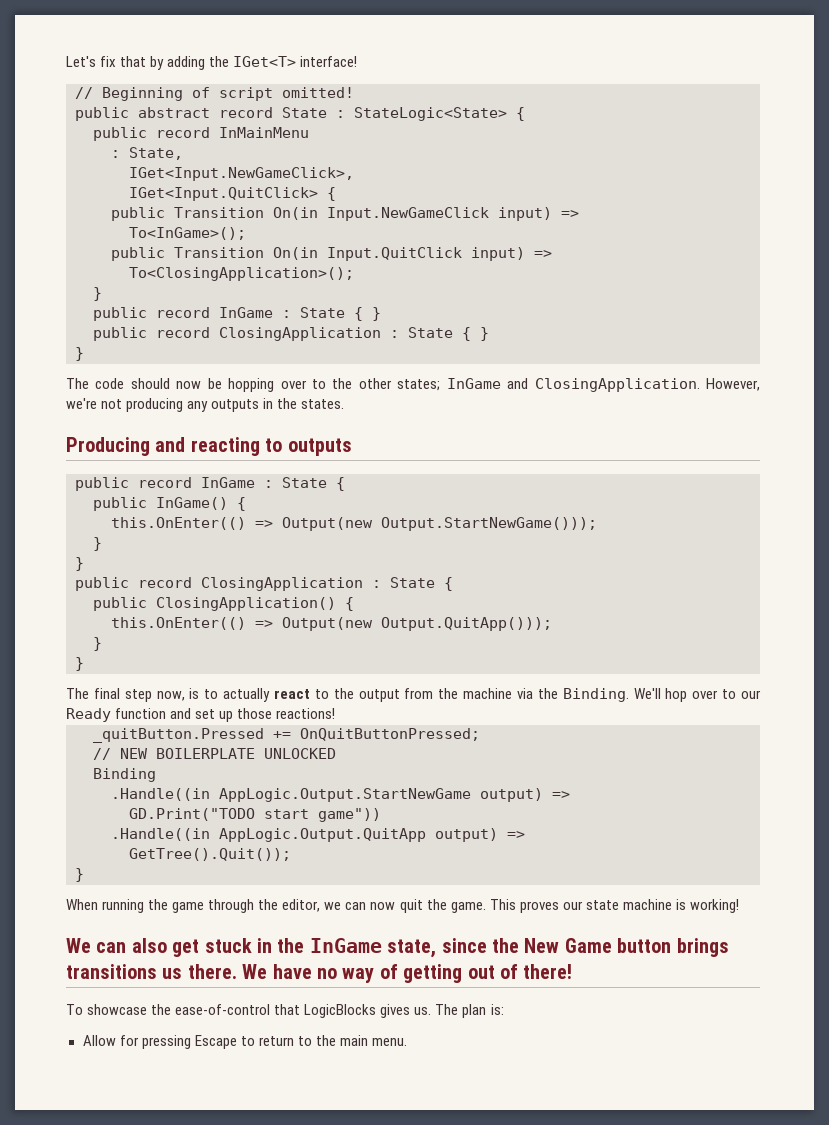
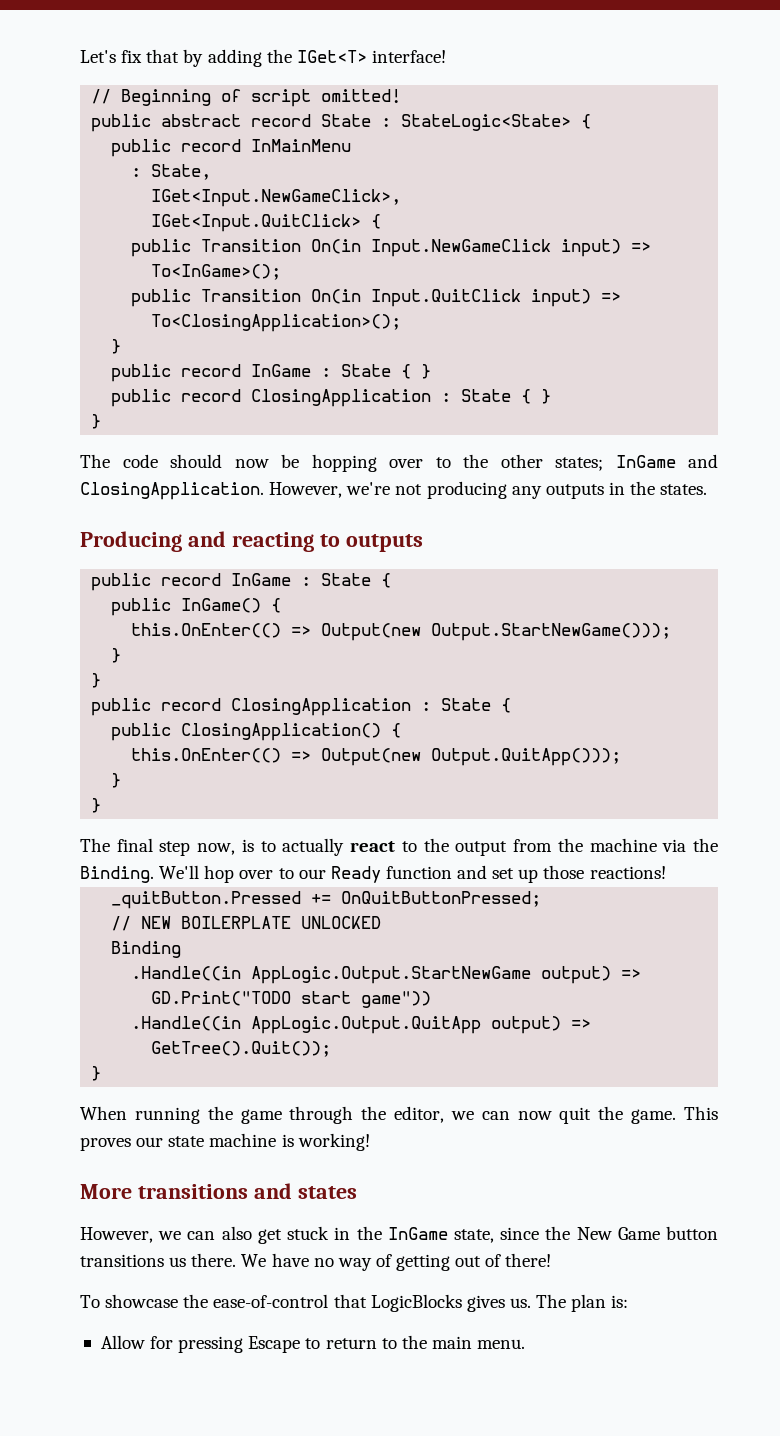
[66,938,91,953] We -> [80,1183,357,1199] [80,1227,182,1243] More transitions and states // However, we
[676,938,729,957] brings -> (718, 1233) none

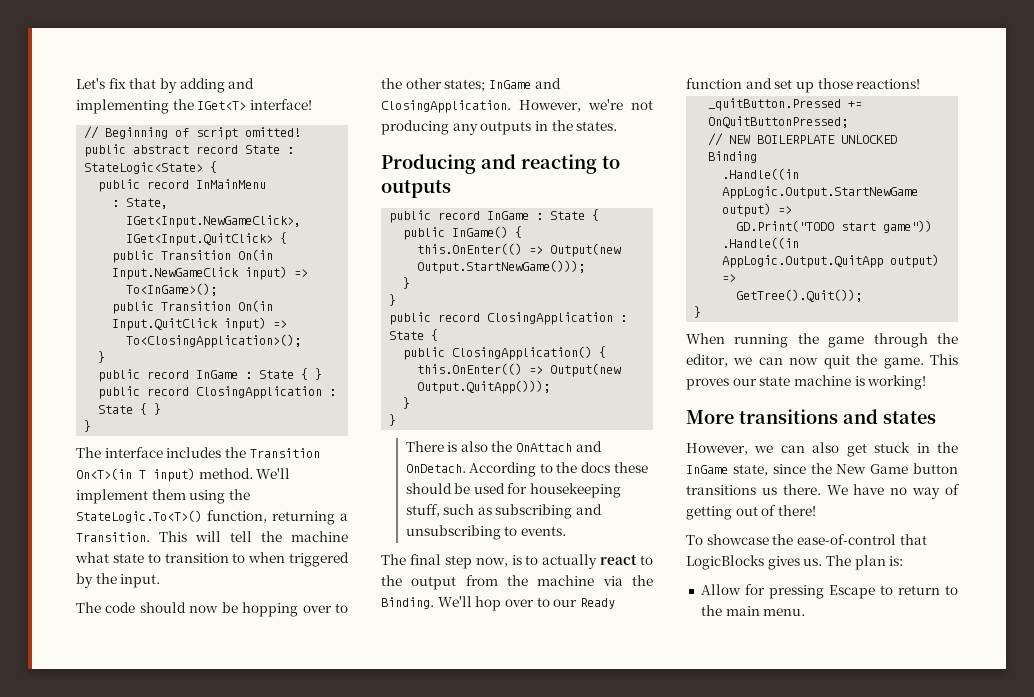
(262, 58) none -> [228,78,255,89] [76,99,169,114] and implementing
(102, 421) none -> [76,447,320,458] [76,468,291,482] [76,489,250,504] [76,510,348,525] [76,531,348,542] [75,552,349,567] [76,573,161,588] // The interface includes the Transition On<T>(in T input) method. We'll implement them using the StateLogic.To<T>() function, returning a Transition. This will tell the machine what state to transition to when triggered by the input.
(102, 805) none -> [405,441,602,452] [405,462,648,477] [405,483,622,498] [405,504,603,519] [405,525,566,540] // There is also the OnAttach and OnDetach. According to the docs these should be used for housekeeping stuff, such as subscribing and unsubscribing to events.

